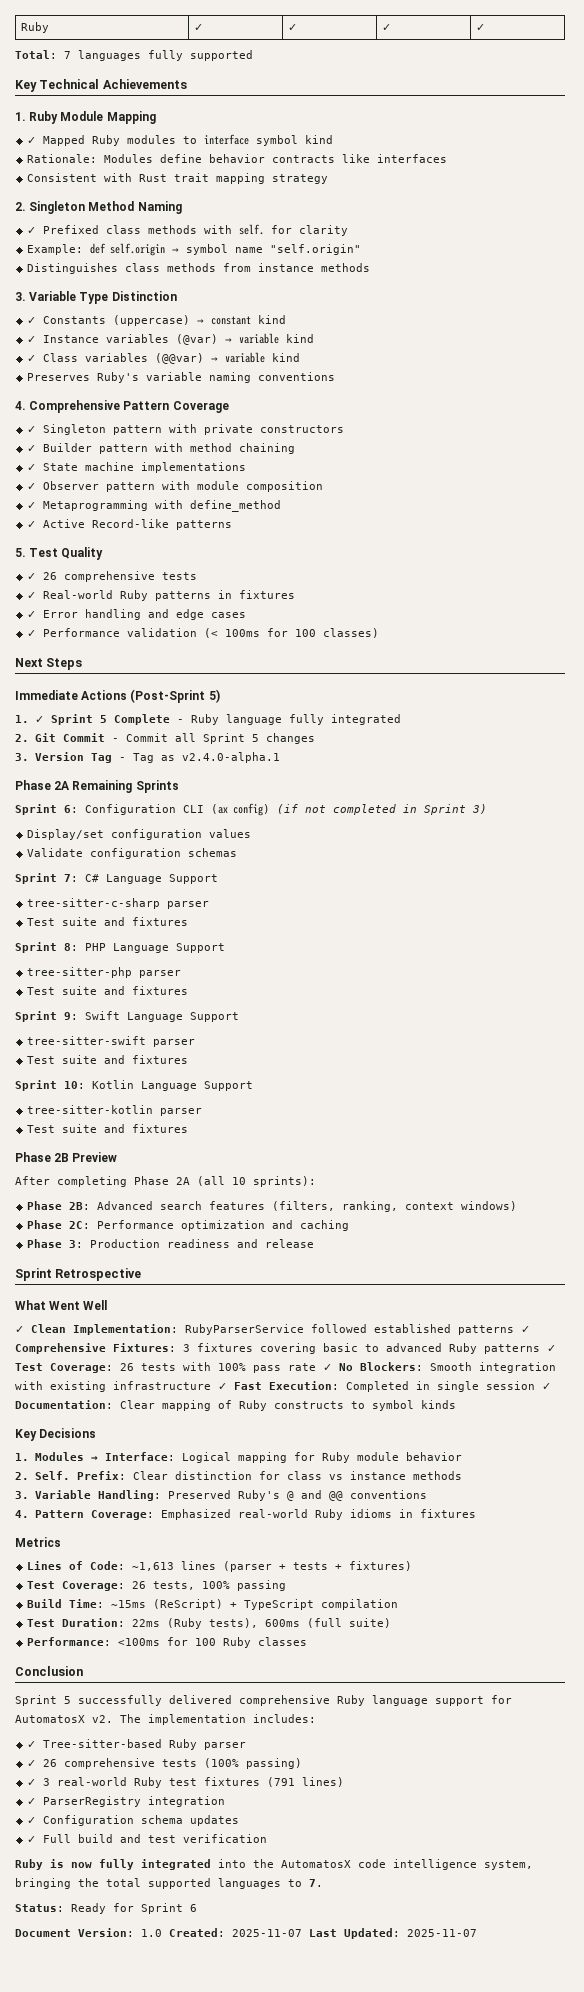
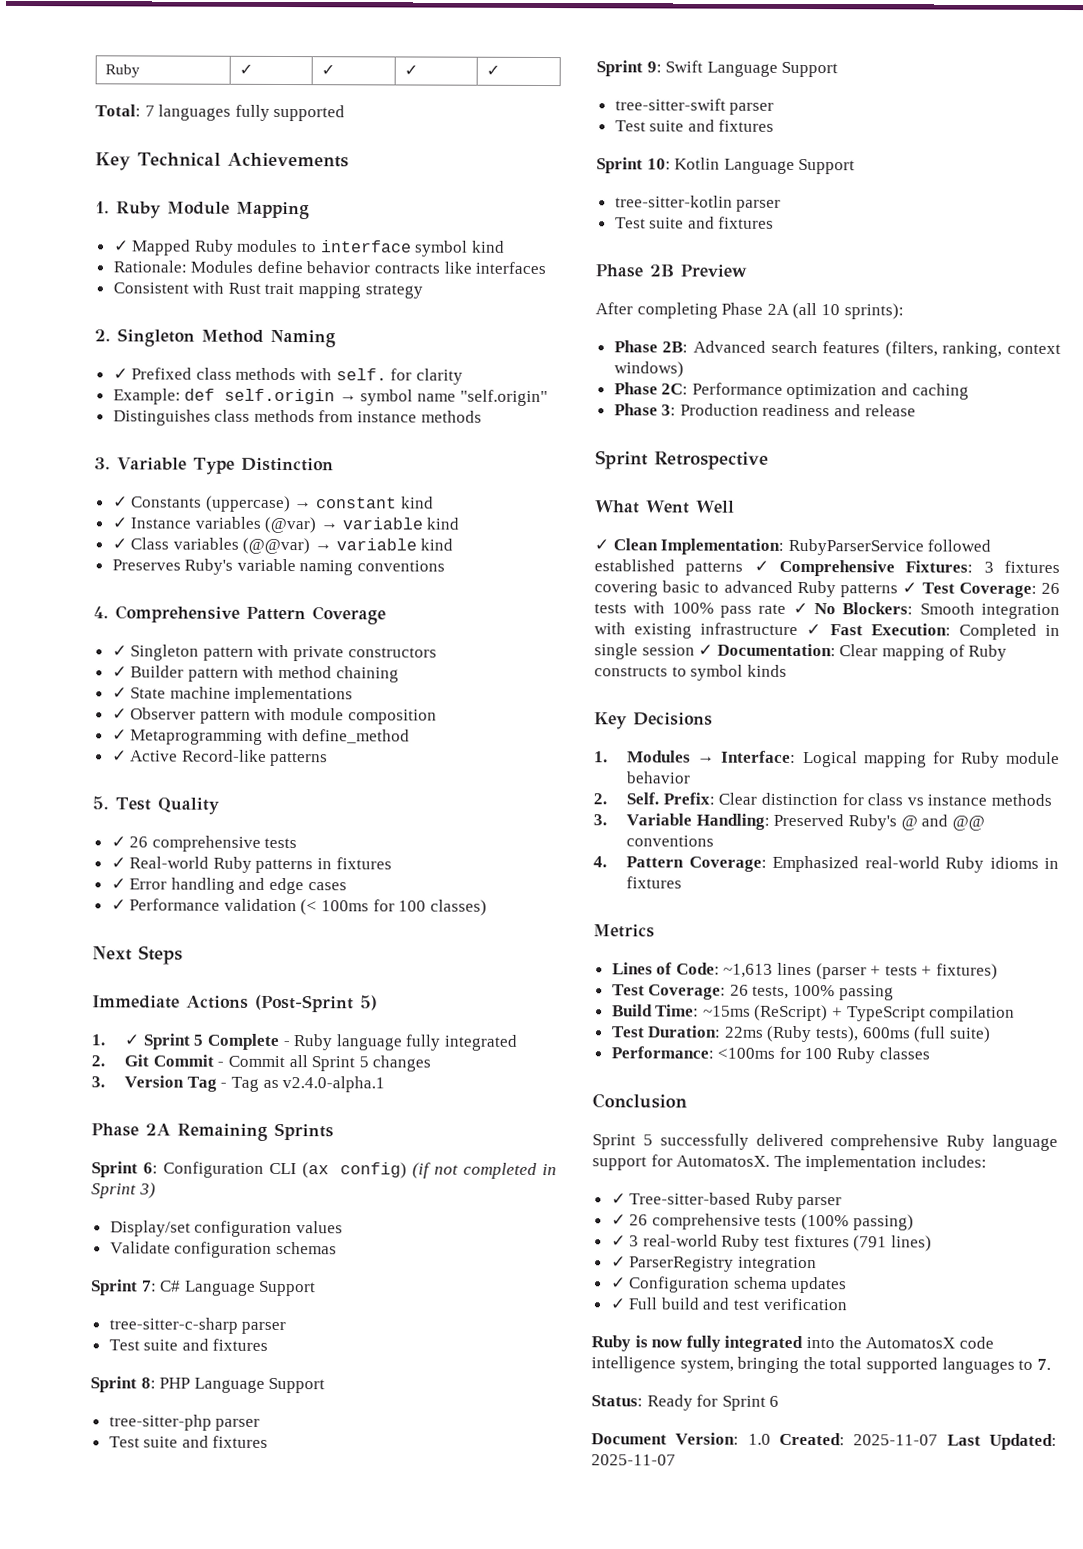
[15,1715,113,1723] AutomatosX v2. -> [676,1155,771,1167] AutomatosX.

